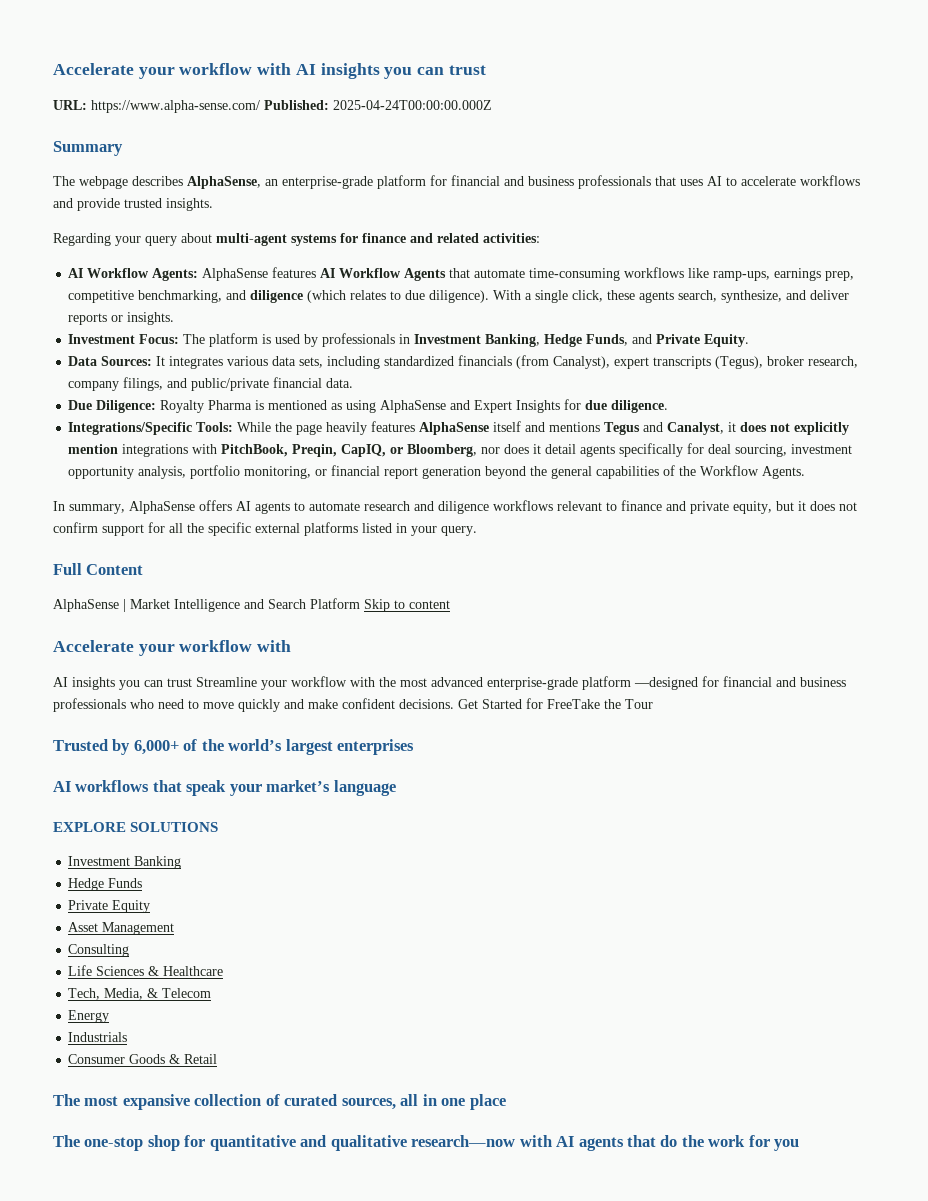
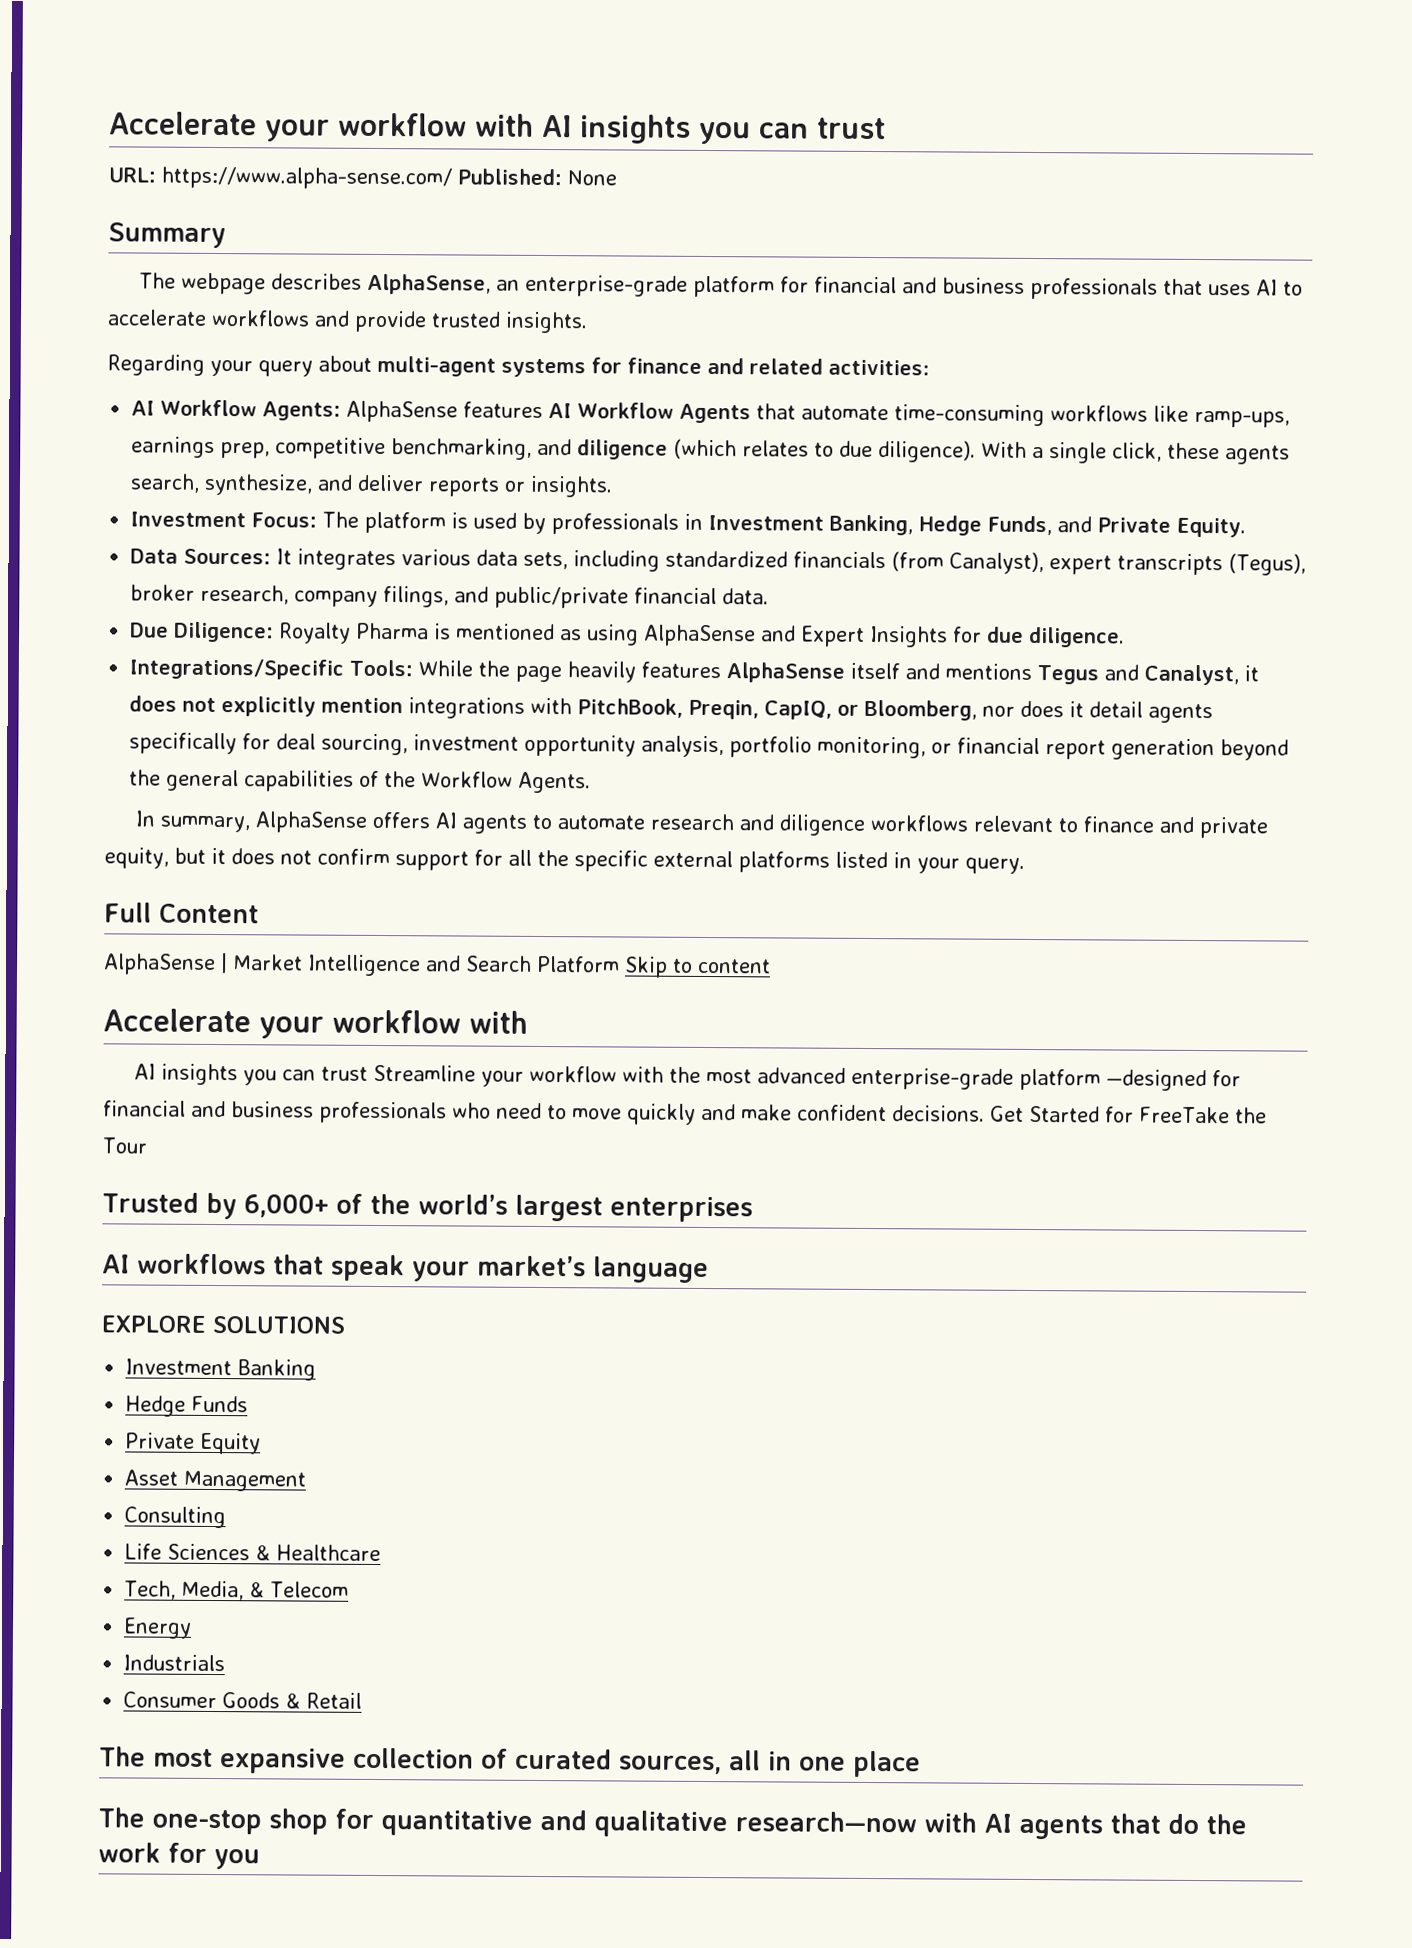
[264,100,492,110] Published: 2025-04-24T00:00:00.000Z -> [456,168,617,186] Published: None

